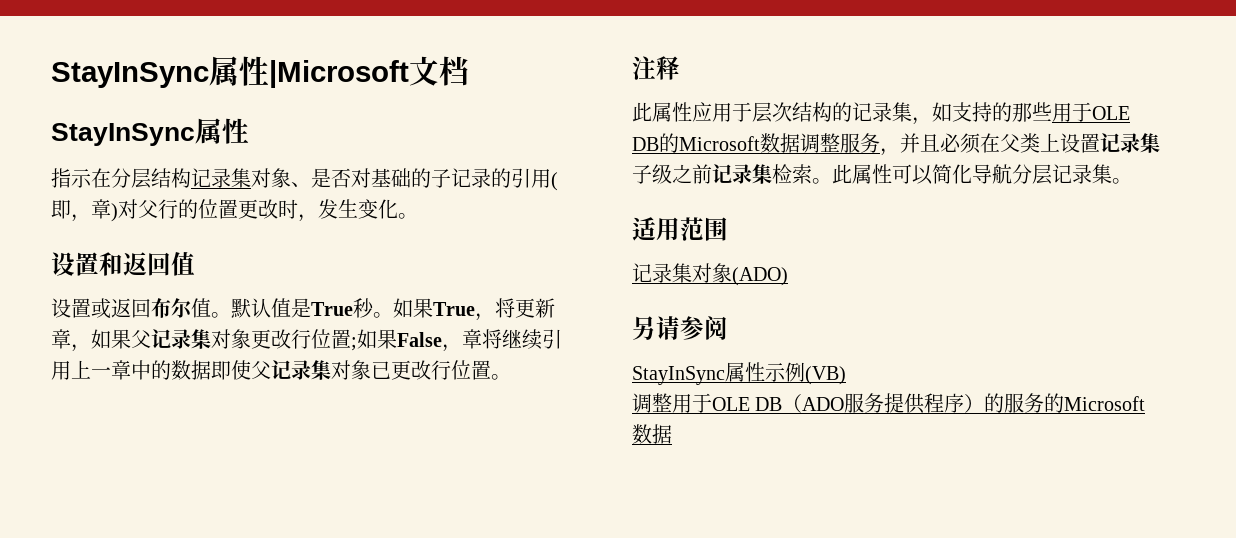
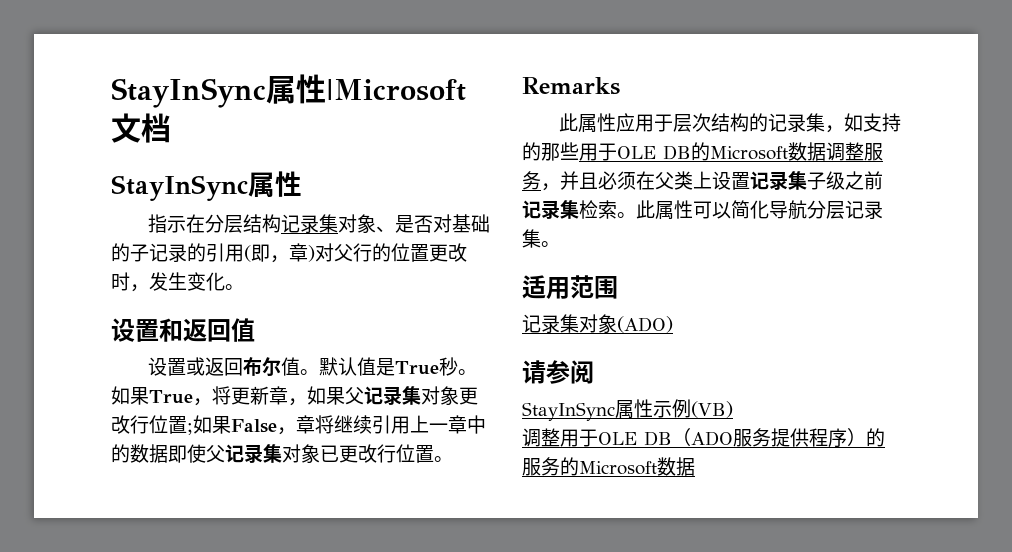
[632,56,680,80] 注释 -> [522,77,620,95] Remarks
[632,316,656,340] 另 -> (673, 324) none

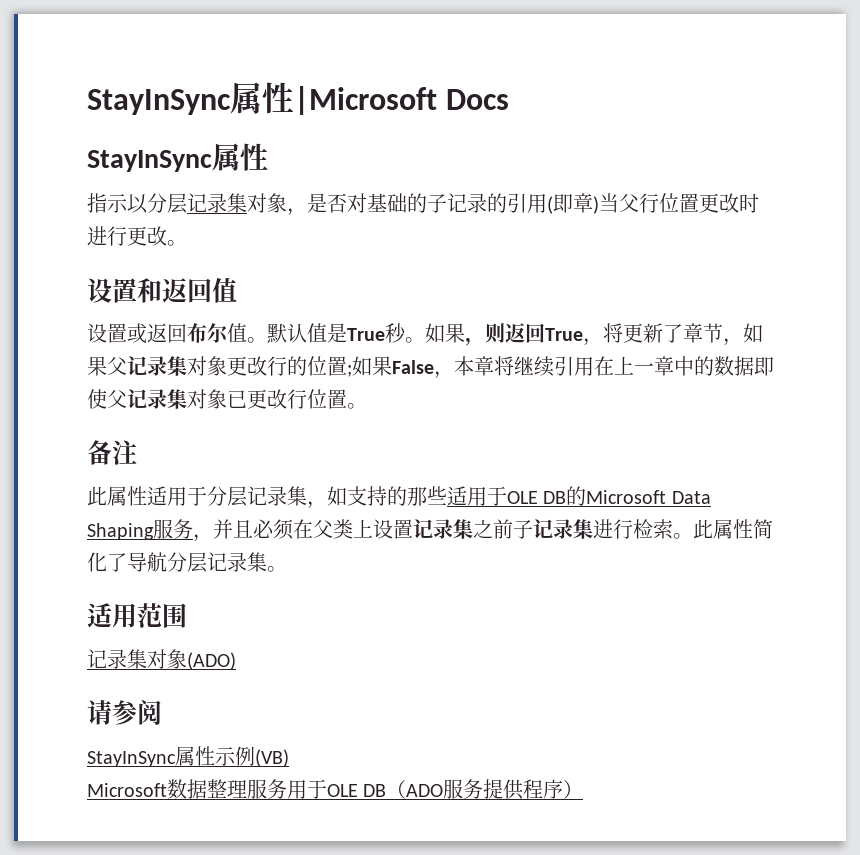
[111,113,171,143] 文档 -> [445,89,509,110] Docs
[185,214,395,233] 在分层结构记录集对象、 -> [127,193,307,216] 以分层记录集对象，
[270,243,467,263] [111,272,225,292] ，章)对父行的位置更改时，发生变化 -> [573,193,759,214] [87,226,167,246] 章)当父行位置更改时进行更改
(149, 396) none -> [465,323,545,346] ，则返回
[268,386,288,405] 章 -> [663,323,723,343] 了章节
(149, 424) none -> [287,356,307,376] 的
(296, 431) none -> [454,356,474,376] 本
(410, 425) none -> [594,356,614,376] 在
[522,77,620,95] [558,113,768,133] Remarks // 此属性应用于层次结构的 -> [87,440,137,465] [87,486,247,507] 备注 // 此属性适用于分层
(579, 151) none -> [447,486,467,506] 适
[788,142,864,161] 数据调整 -> [671,491,711,504] [87,523,154,540] Data Shaping
[807,171,883,190] [522,200,579,219] 子级之前记录集 -> [473,519,633,539] 之前子记录集进行
[693,200,769,219] 可以简化 -> [753,519,773,539] [87,552,127,572] 简化了
[522,428,560,447] 调整 -> [87,779,287,799] Microsoft数据整理服务
[866,428,885,447] [522,457,695,476] 的服务的Microsoft数据 -> (584, 789) none

